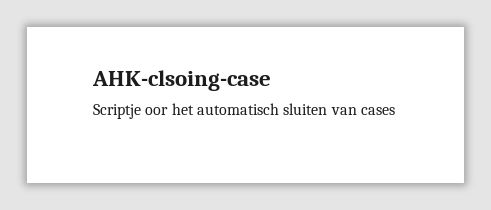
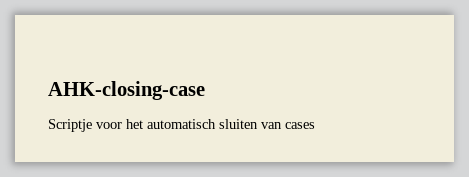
[92,70,271,91] AHK-clsoing-case -> [48,81,205,100] AHK-closing-case
[145,107,169,115] oor -> [96,122,122,129] voor

